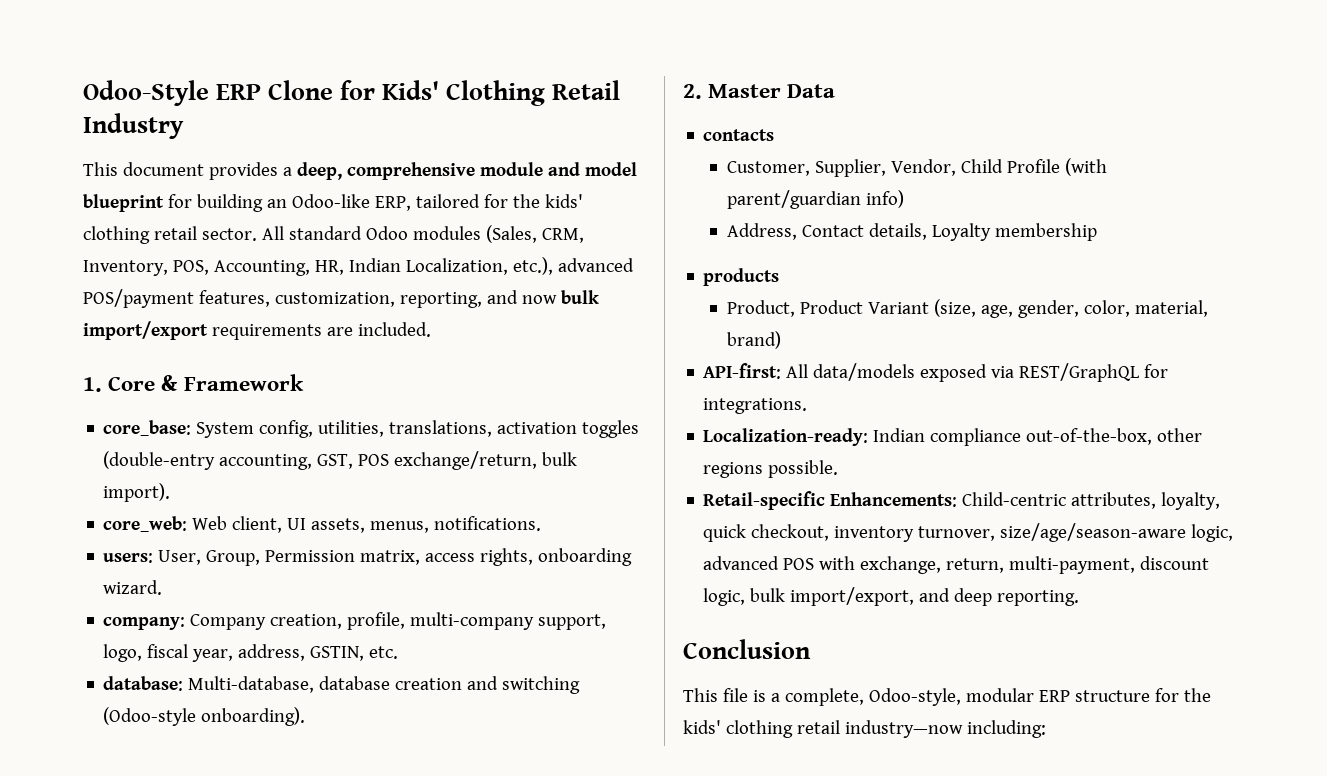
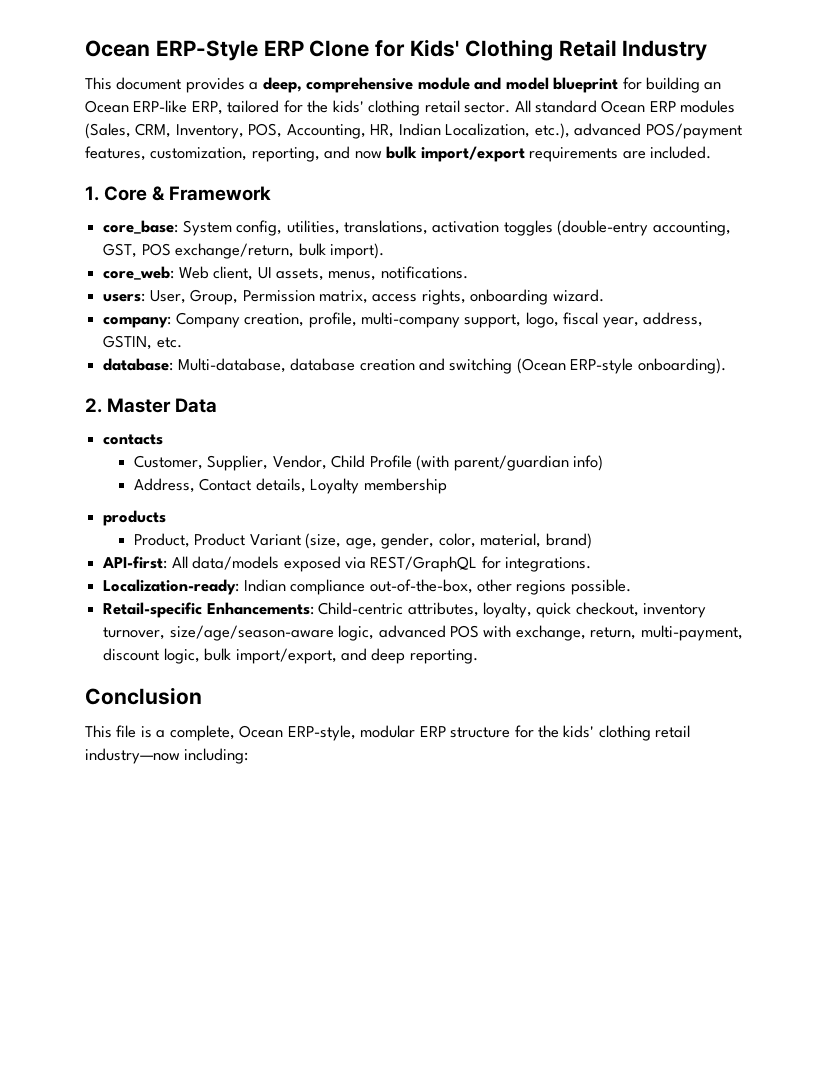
[83,80,209,106] Odoo-Style -> [85,40,258,61] Ocean ERP-Style
[291,194,370,208] Odoo-like -> [85,100,188,113] Ocean ERP-like
[365,226,408,240] Odoo -> [601,100,676,113] Ocean ERP
[103,707,197,726] (Odoo-style -> [516,358,634,374] (Ocean ERP-style
[868,688,961,706] Odoo-style, -> [239,725,356,741] Ocean ERP-style,

